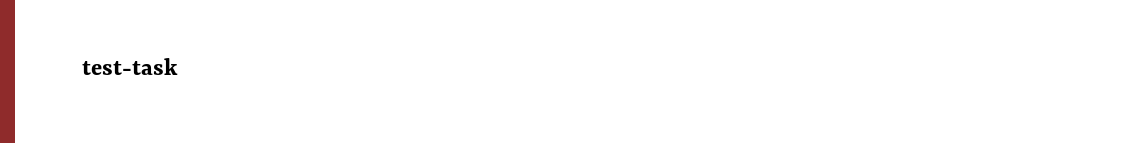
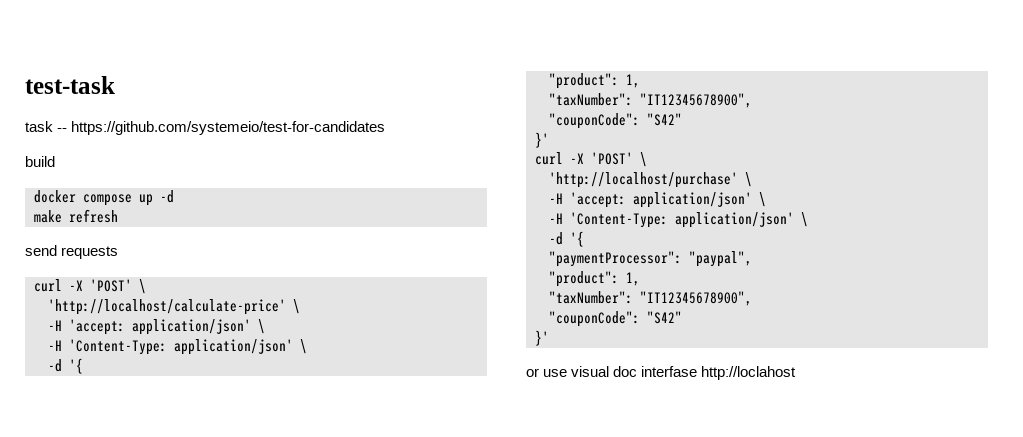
(178, 66) none -> [25,121,386,135] [25,156,55,167] [34,190,174,206] [34,209,118,223] [25,245,119,259] [34,279,146,294] [48,299,300,315] [48,319,265,335] [48,339,307,355] [48,358,83,374] [549,73,640,89] [549,93,752,108] [549,113,682,129] [535,132,549,148] [535,152,647,167] [549,172,752,188] [549,192,766,208] [549,212,808,228] [549,231,584,247] [549,251,752,267] [549,271,640,287] [549,291,752,306] [549,311,682,327] [535,330,549,346] [526,366,797,380] // task -- https://github.com/systemeio/test-for-candidates // build // docker compose up -d // make refresh // send requests // curl -X 'POST' \ // 'http://localhost/calculate-price' \ // -H 'accept: application/json' \ // -H 'Content-Type: application/json' \ // -d '{ // "product": 1, // "taxNumber": "IT12345678900", // "couponCode": "S42" // }' // curl -X 'POST' \ // 'http://localhost/purchase' \ // -H 'accept: application/json' \ // -H 'Content-Type: application/json' \ // -d '{ // "paymentProcessor": "paypal", // "product": 1, // "taxNumber": "IT12345678900", // "couponCode": "S42" // }' // or use visual doc interfase http://loclahost

